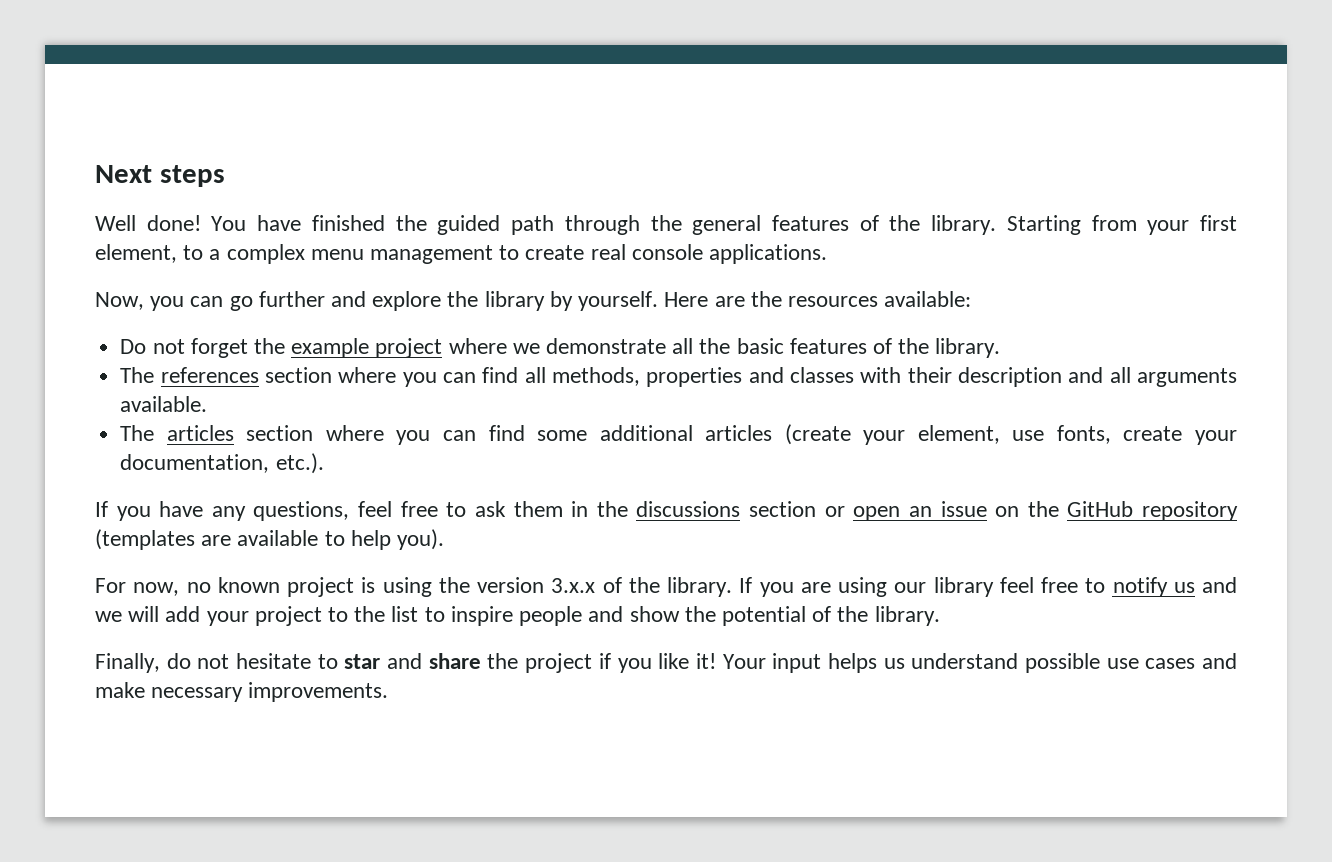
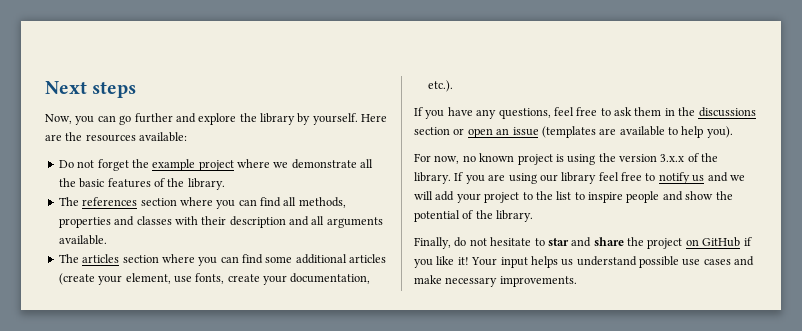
[95,215,1237,235] [95,244,828,264] // Well done! You have finished the guided path through the general features of the library. Starting from your first element, to a complex menu management to create real console applications. -> (137, 89) none
[995,501,1238,521] on the GitHub repository -> (539, 131) none
(593, 663) none -> [685,237,741,247] on GitHub

